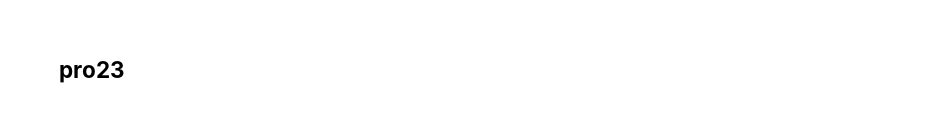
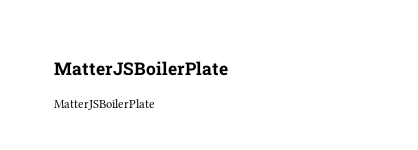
[59,61,125,83] pro23 -> [54,61,228,76] [54,99,155,110] MatterJSBoilerPlate // MatterJSBoilerPlate

